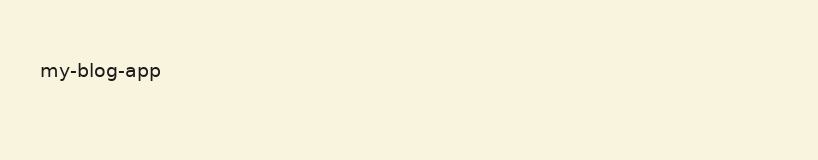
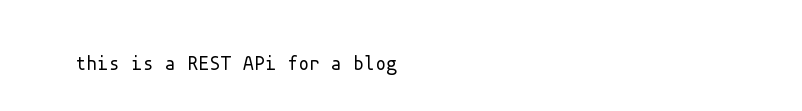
[40,63,161,81] my-blog-app -> [75,55,397,75] this is a REST APi for a blog

